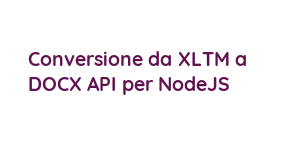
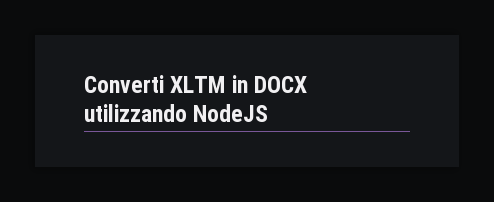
[28,51,247,66] [28,76,154,95] Conversione da XLTM a DOCX API per -> [84,75,308,93] [84,104,187,122] Converti XLTM in DOCX utilizzando

